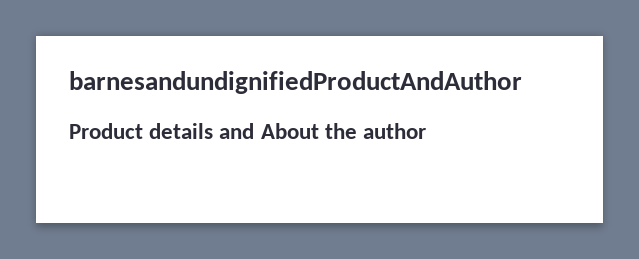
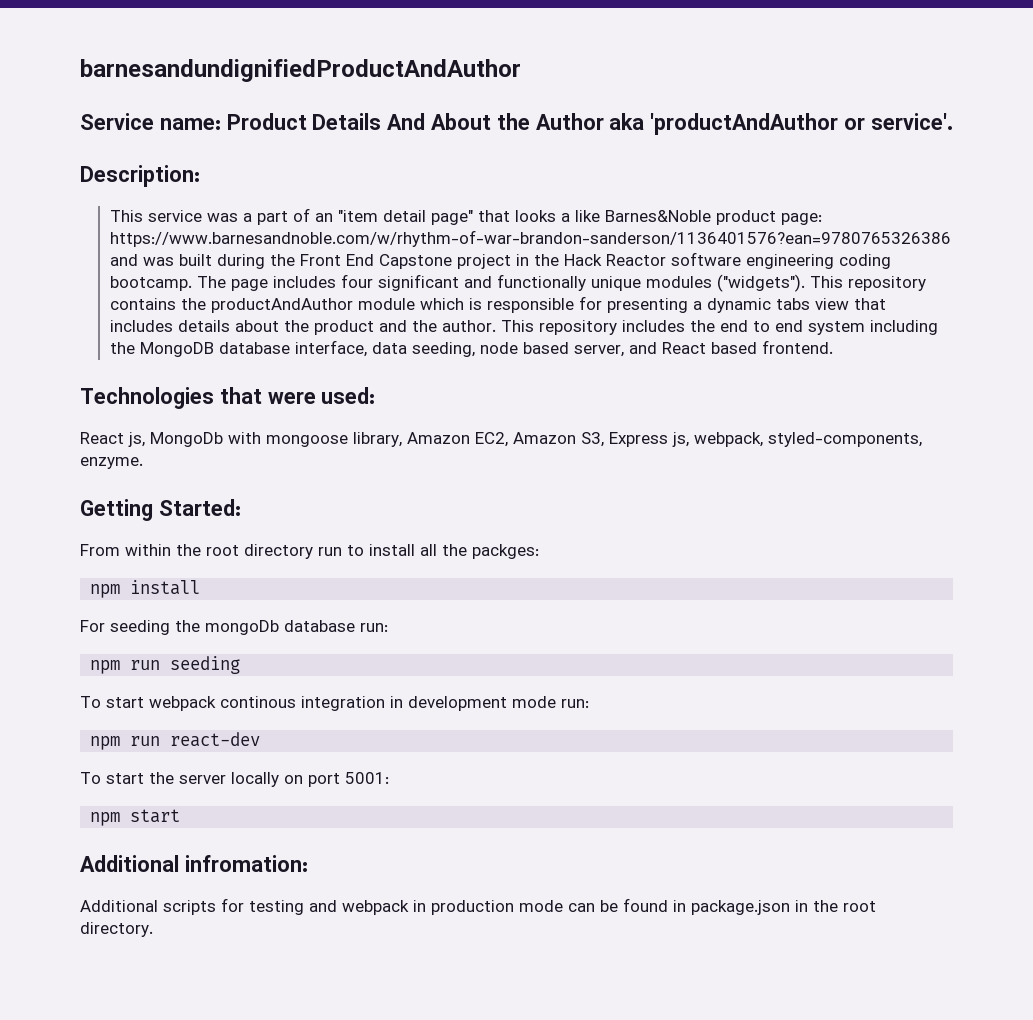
[69,123,427,139] Product details and About the author -> [80,113,953,135] [80,165,200,187] [109,208,822,225] [109,230,951,247] [109,252,891,269] [109,274,926,292] [109,296,886,313] [109,320,938,335] [109,340,833,357] [80,387,376,409] [80,432,922,447] [80,457,143,469] [80,499,241,521] [80,544,539,559] [90,580,201,598] [80,620,388,635] [90,656,241,674] [80,696,589,711] [90,732,261,750] [80,772,389,787] [90,809,181,826] [80,855,308,872] [80,898,876,915] [80,922,153,937] Service name: Product Details And About the Author aka 'productAndAuthor or service'. // Description: // This service was a part of an "item detail page" that looks a like Barnes&Noble product page: https://www.barnesandnoble.com/w/rhythm-of-war-brandon-sanderson/1136401576?ean=9780765326386 and was built during the Front End Capstone project in the Hack Reactor software engineering coding bootcamp. The page includes four significant and functionally unique modules ("widgets"). This repository contains the productAndAuthor module which is responsible for presenting a dynamic tabs view that includes details about the product and the author. This repository includes the end to end system including the MongoDB database interface, data seeding, node based server, and React based frontend. // Technologies that were used: // React js, MongoDb with mongoose library, Amazon EC2, Amazon S3, Express js, webpack, styled-components, enzyme. // Getting Started: // From within the root directory run to install all the packges: // npm install // For seeding the mongoDb database run: // npm run seeding // To start webpack continous integration in development mode run: // npm run react-dev // To start the server locally on port 5001: // npm start // Additional infromation: // Additional scripts for testing and webpack in production mode can be found in package.json in the root directory.

